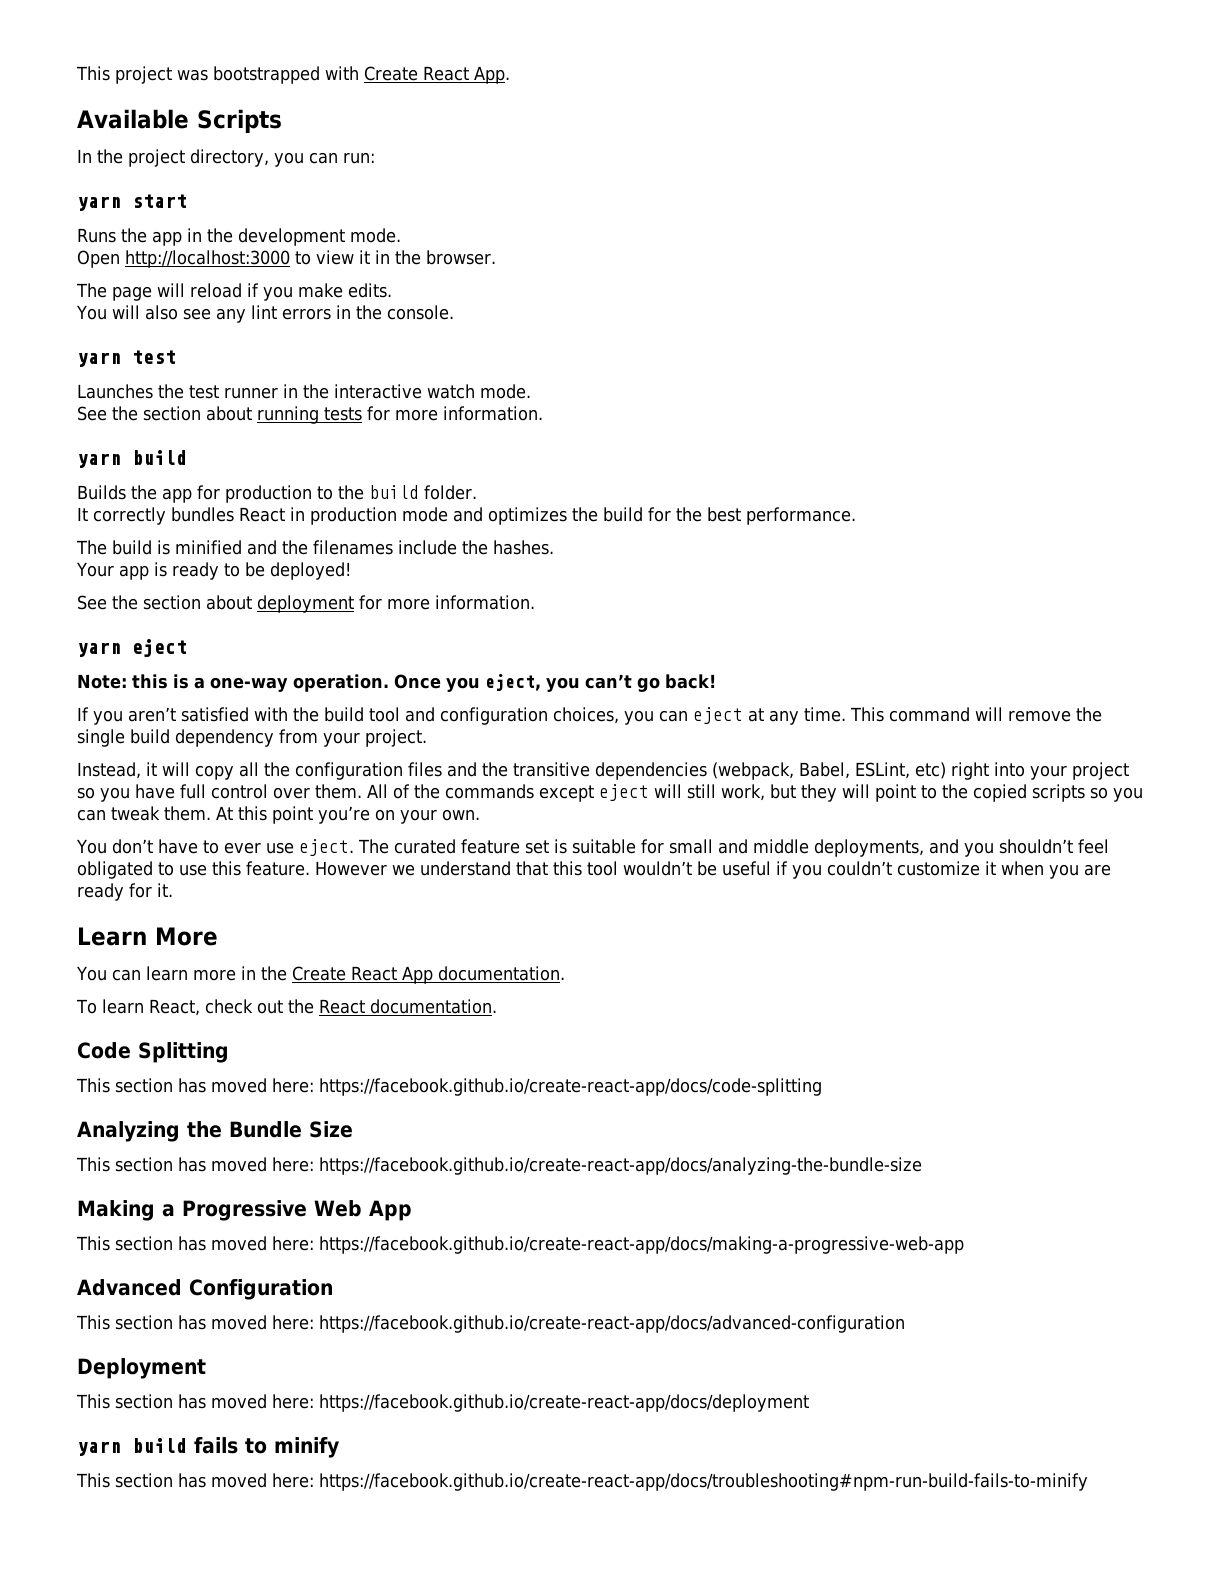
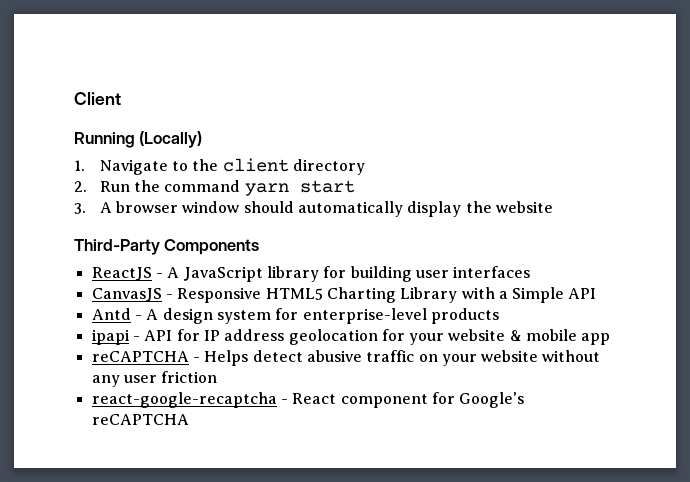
[76,66,510,84] [77,109,282,133] [77,149,375,167] [77,194,187,211] [77,228,401,246] [77,250,496,268] [76,283,392,301] [76,305,454,323] [77,350,176,367] [77,384,531,399] [77,406,543,424] [77,450,187,468] [77,485,477,503] [77,507,856,525] [76,540,554,555] [76,562,351,580] [77,595,535,613] [77,639,187,657] [77,674,716,692] [77,707,1102,725] [77,729,427,747] [77,762,1129,780] [77,784,1143,802] [77,806,480,824] [76,839,1109,857] [77,861,1111,879] [77,883,173,901] [77,927,218,946] [76,966,565,984] [76,999,497,1016] [77,1042,229,1063] [76,1078,822,1096] [77,1121,353,1142] [76,1157,922,1175] [77,1200,412,1221] [76,1236,964,1254] [77,1279,333,1300] [76,1315,905,1333] [77,1358,206,1379] [76,1394,809,1412] [77,1437,339,1458] [76,1473,1088,1491] This project was bootstrapped with Create React App. // Available Scripts // In the project directory, you can run: // yarn start // Runs the app in the development mode. // Open http://localhost:3000 to view it in the browser. // The page will reload if you make edits. // You will also see any lint errors in the console. // yarn test // Launches the test runner in the interactive watch mode. // See the section about running tests for more information. // yarn build // Builds the app for production to the build folder. // It correctly bundles React in production mode and optimizes the build for the best performance. // The build is minified and the filenames include the hashes. // Your app is ready to be deployed! // See the section about deployment for more information. // yarn eject // Note: this is a one-way operation. Once you eject, you can’t go back! // If you aren’t satisfied with the build tool and configuration choices, you can eject at any time. This command will remove the single build dependency from your project. // Instead, it will copy all the configuration files and the transitive dependencies (webpack, Babel, ESLint, etc) right into your project so you have full control over them. All of the commands except eject will still work, but they will point to the copied scripts so you can tweak them. At this point you’re on your own. // You don’t have to ever use eject. The curated feature set is suitable for small and middle deployments, and you shouldn’t feel obligated to use this feature. However we understand that this tool wouldn’t be useful if you couldn’t customize it when you are ready for it. // Learn More // You can learn more in the Create React App documentation. // To learn React, check out the React documentation. // Code Splitting // This section has moved here: https://facebook.github.io/create-react-app/docs/code-splitting // Analyzing the Bundle Size // This section has moved here: https://facebook.github.io/create-react-app/docs/analyzing-the-bundle-size // Making a Progressive Web App // This section has moved here: https://facebook.github.io/create-react-app/docs/making-a-progressive-web-app // Advanced Configuration // This section has moved here: https://facebook.github.io/create-react-app/docs/advanced-configuration // Deployment // This section has moved here: https://facebook.github.io/create-react-app/docs/deployment // yarn build fails to minify // This section has moved here: https://facebook.github.io/create-react-app/docs/troubleshooting#npm-run-build-fails-to-minify -> [74,92,121,105] [74,131,203,148] [74,158,366,175] [74,180,355,196] [74,201,554,217] [74,239,260,255] [91,266,531,282] [91,287,597,303] [91,308,499,324] [91,329,611,345] [91,350,601,366] [91,371,218,387] [91,392,525,408] [91,414,189,425] Client // Running (Locally) // 1. Navigate to the client directory // 2. Run the command yarn start // 3. A browser window should automatically display the website // Third-Party Components // ReactJS - A JavaScript library for building user interfaces // CanvasJS - Responsive HTML5 Charting Library with a Simple API // Antd - A design system for enterprise-level products // ipapi - API for IP address geolocation for your website & mobile app // reCAPTCHA - Helps detect abusive traffic on your website without any user friction // react-google-recaptcha - React component for Google's reCAPTCHA

